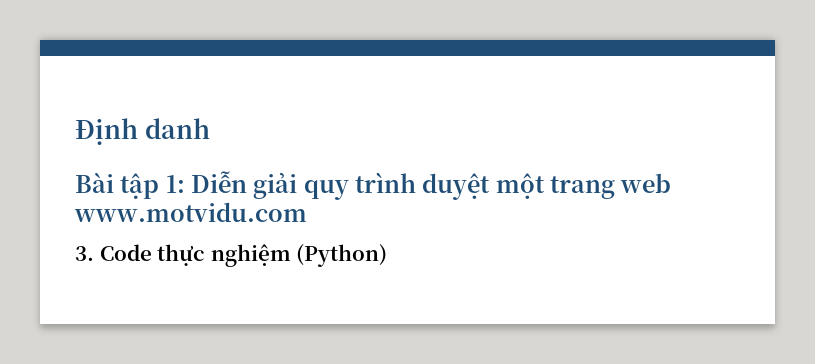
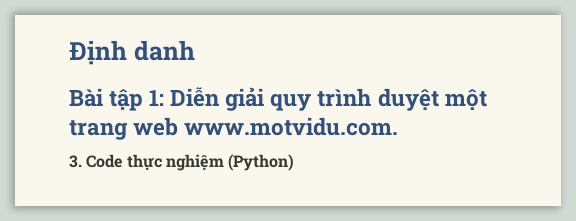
[74,202,307,222] www.motvidu.com -> [184,117,399,136] www.motvidu.com.

